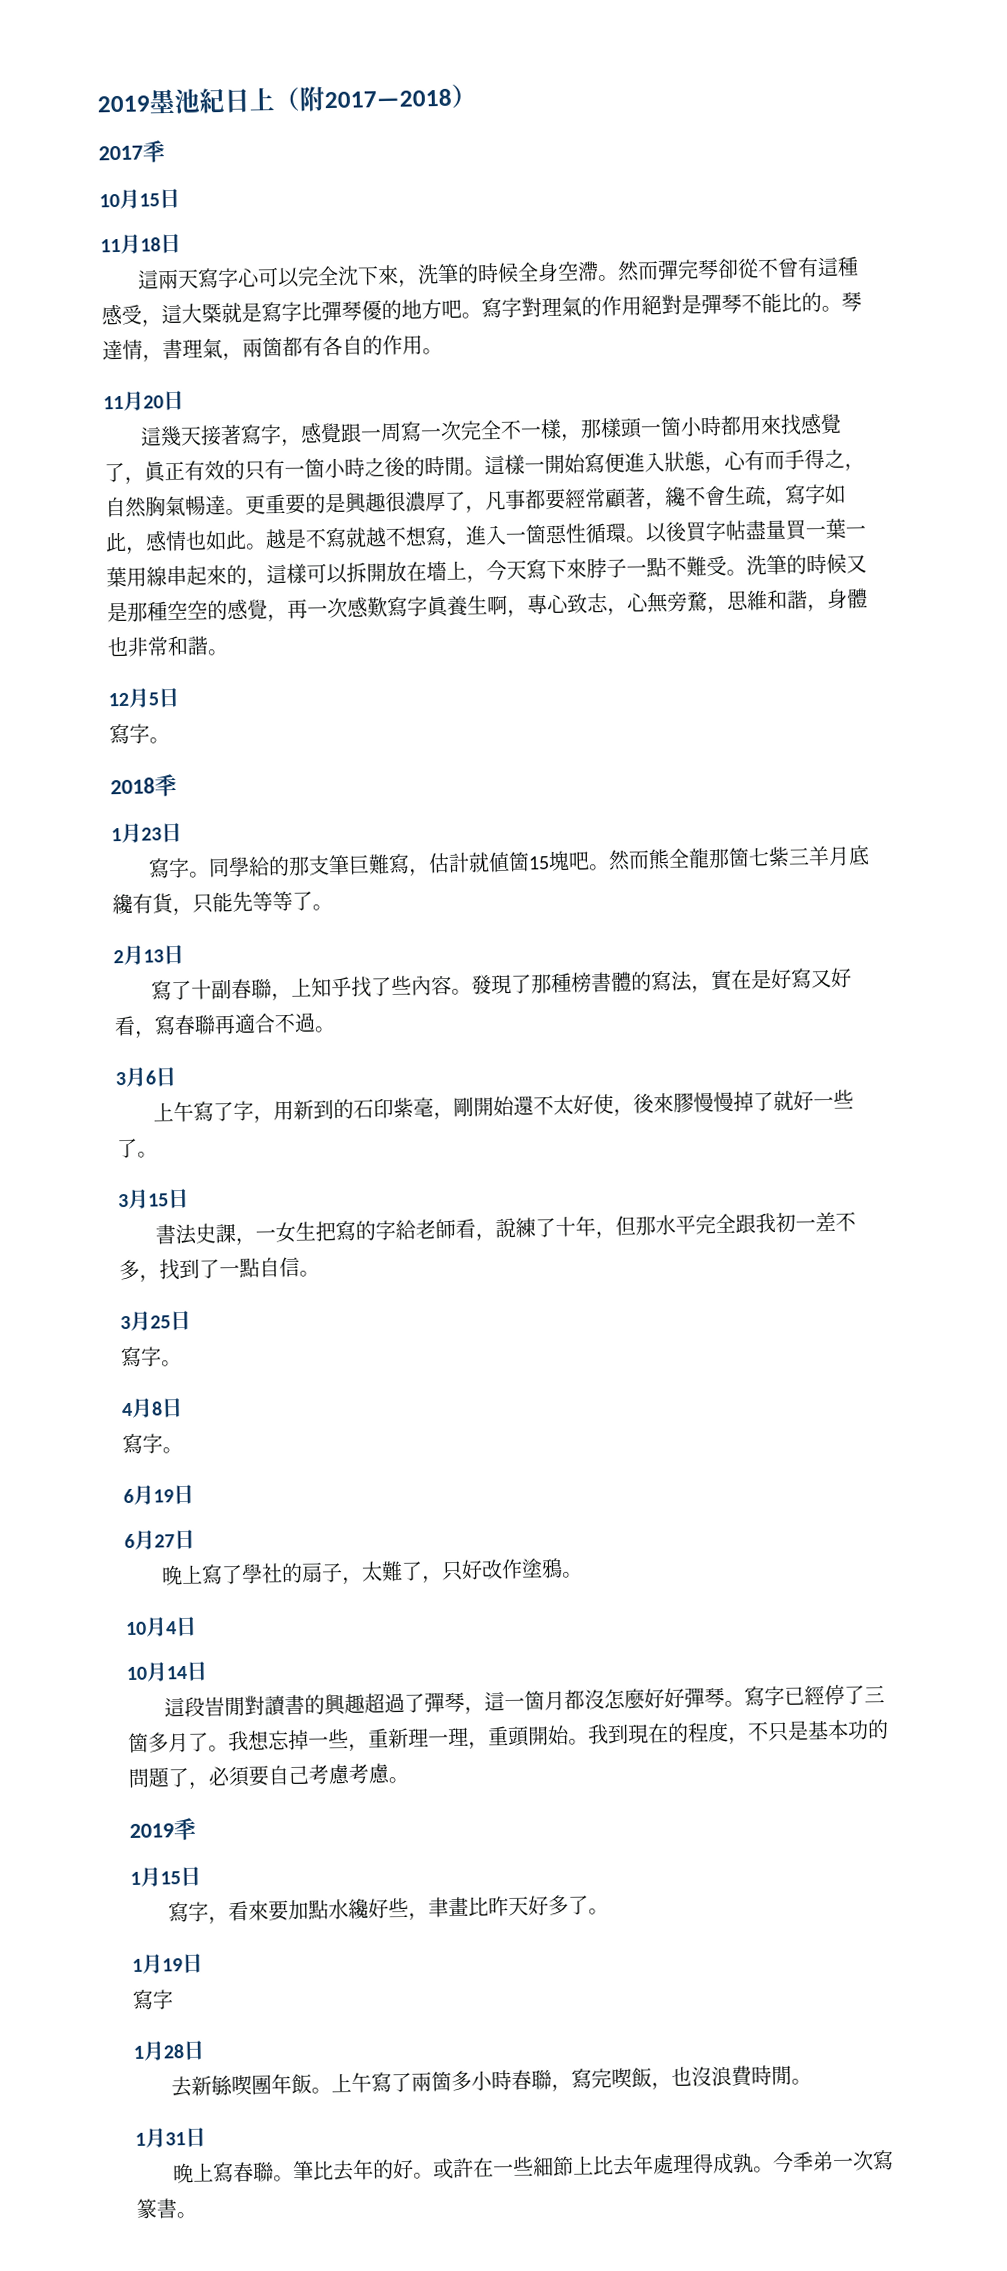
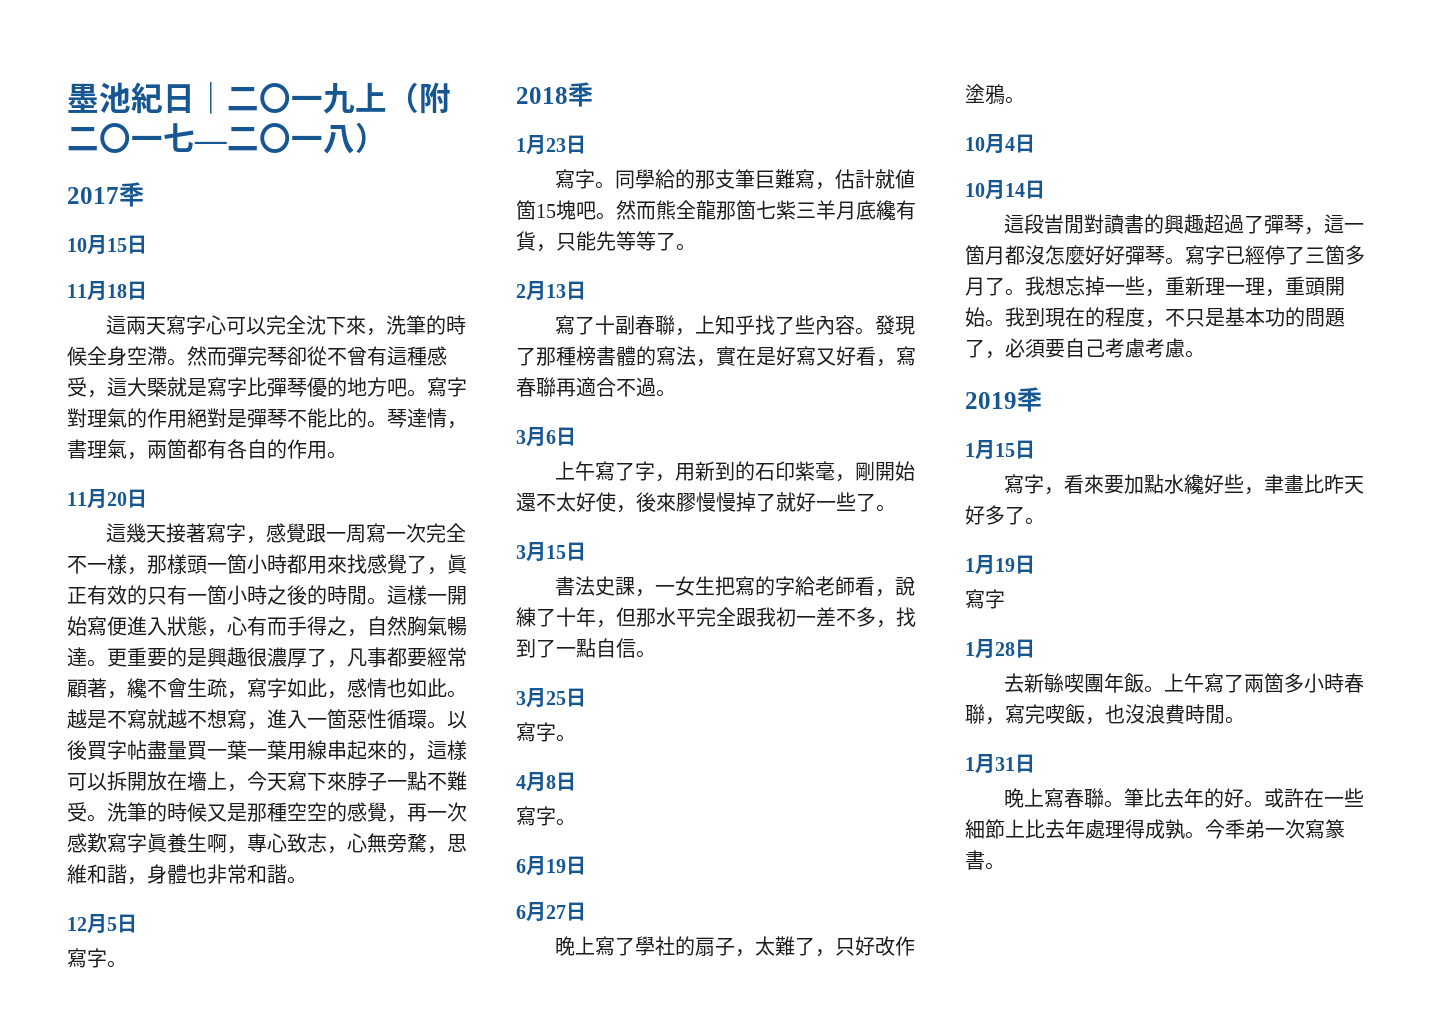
[97,95,150,113] 2019 -> (67, 98) none
[249,86,452,112] 上（附2017—2018 -> [195,82,451,114] [67,123,355,154] ｜二〇一九上（附二〇一七—二〇一八

